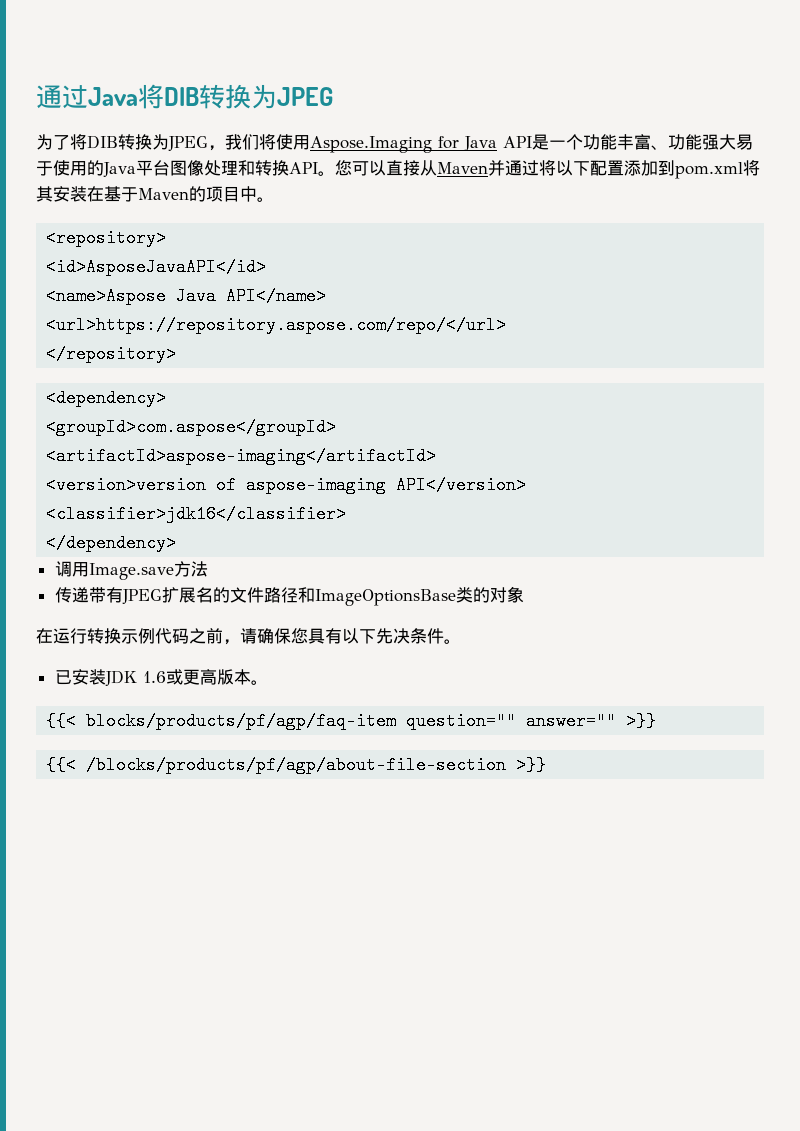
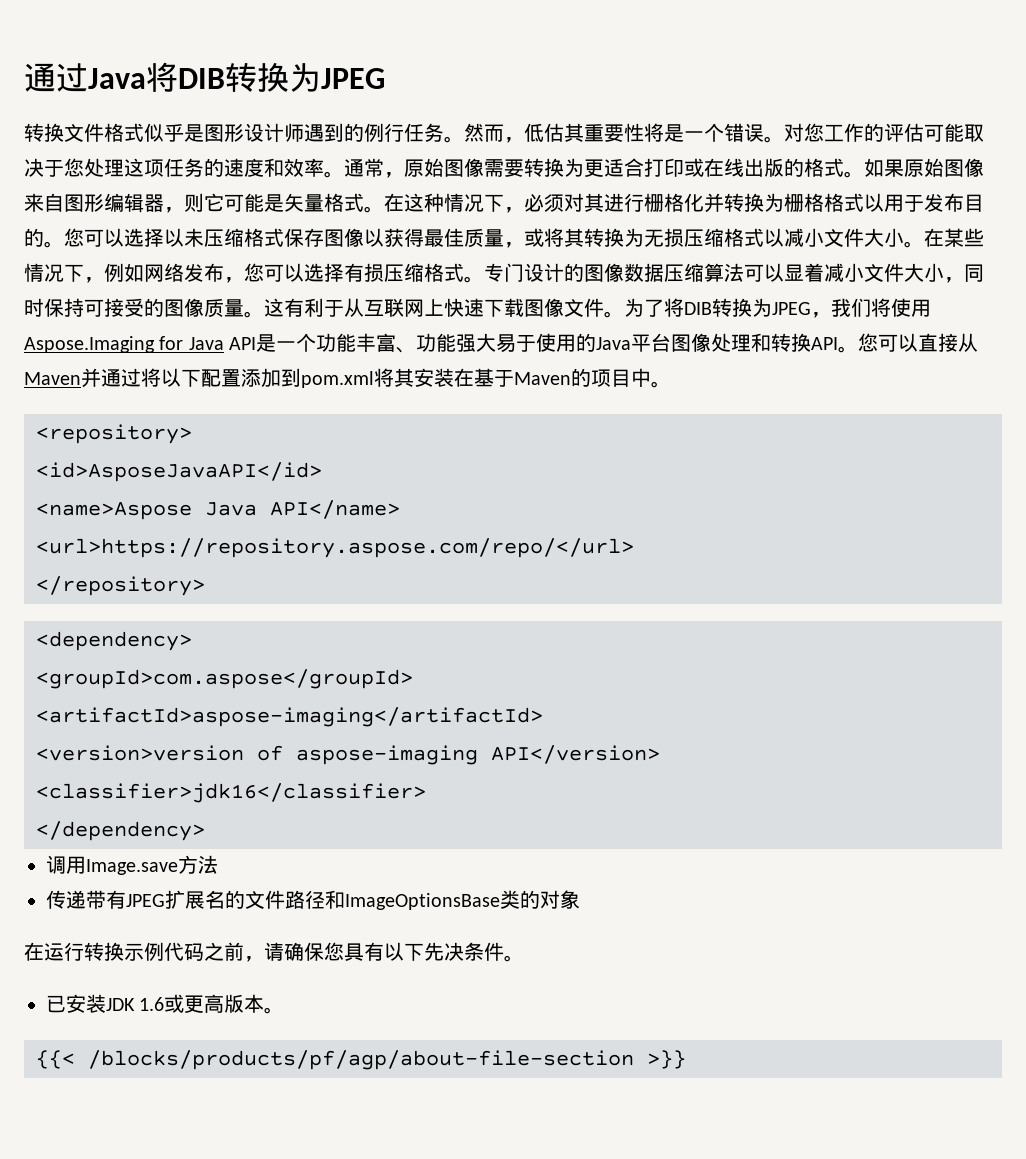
(333, 96) none -> [24,123,984,143] [24,158,984,178] [24,193,984,213] [24,228,984,248] [24,263,984,283] [24,298,624,318] 转换文件格式似乎是图形设计师遇到的例行任务。然而，低估其重要性将是一个错误。对您工作的评估可能取决于您处理这项任务的速度和效率。通常，原始图像需要转换为更适合打印或在线出版的格式。如果原始图像来自图形编辑器，则它可能是矢量格式。在这种情况下，必须对其进行栅格化并转换为栅格格式以用于发布目的。您可以选择以未压缩格式保存图像以获得最佳质量，或将其转换为无损压缩格式以减小文件大小。在某些情况下，例如网络发布，您可以选择有损压缩格式。专门设计的图像数据压缩算法可以显着减小文件大小，同时保持可接受的图像质量。这有利于从互联网上快速下载图像文件。
[46,712,657,730] // {{< blocks/products/pf/agp/faq-item question="" answer="" >}} -> (285, 1010) none

